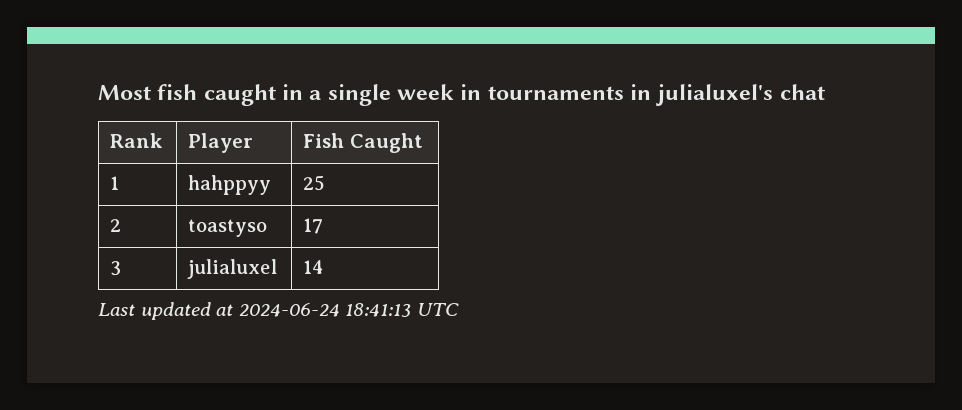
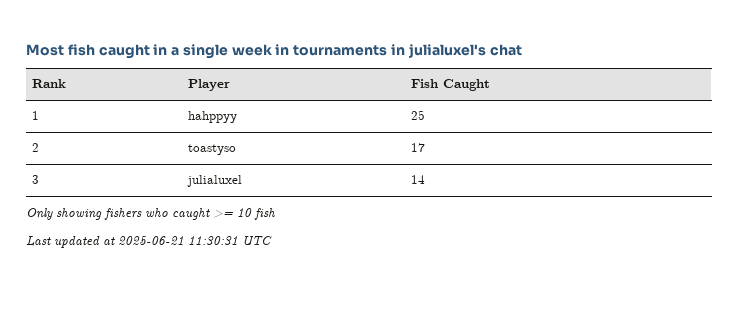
(325, 267) none -> [26,208,275,220] // Only showing fishers who caught >= 10 fish
[238,303,412,317] 2024-06-24 18:41:13 -> [118,236,238,245] 2025-06-21 11:30:31

